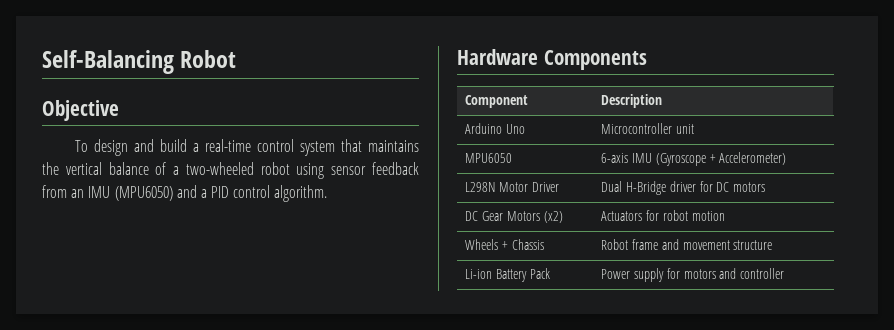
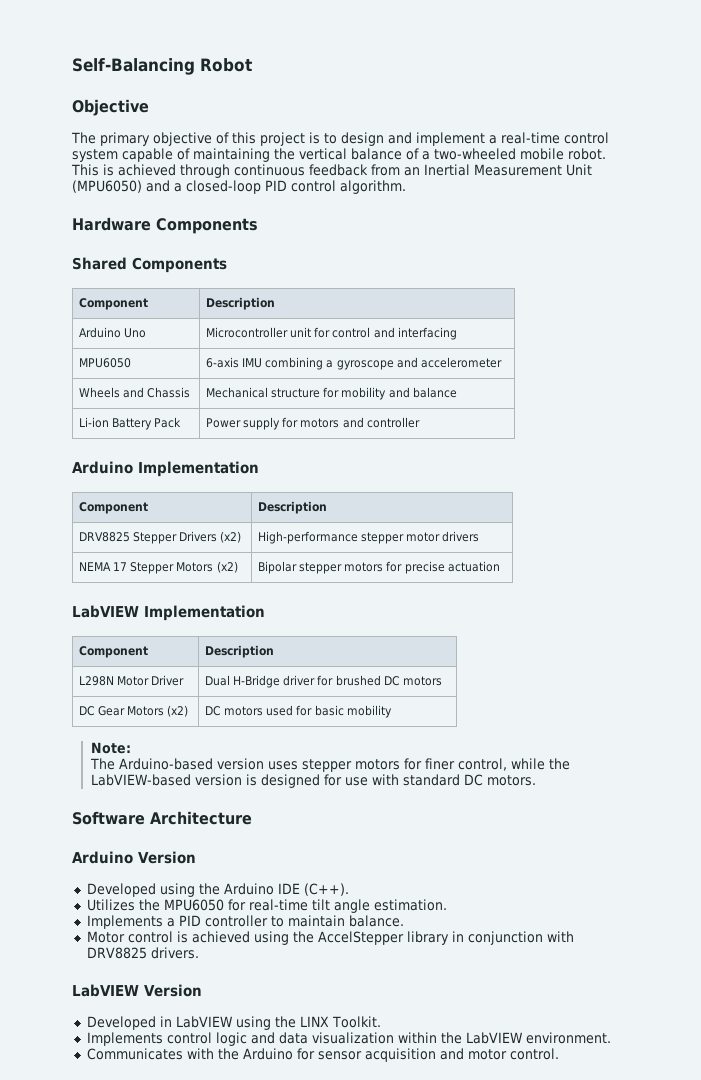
[74,140,88,152] To -> [71,132,337,146] The primary objective of this project is to
[159,139,187,152] build -> [416,132,485,146] implement
[340,139,419,152] that maintains -> [122,148,270,162] capable of maintaining
[260,162,419,179] [42,185,111,198] robot using sensor feedback from an IMU -> [520,148,606,160] [71,164,592,178] mobile robot. This is achieved through continuous feedback from an Inertial Measurement Unit
(207, 193) none -> [186,180,261,194] closed-loop
(647, 60) none -> [72,257,227,273] // Shared Components
(695, 129) none -> [314,327,457,340] for control and interfacing
[655,152,787,166] [465,182,559,192] [601,181,766,195] [465,211,563,223] [601,210,725,221] (Gyroscope + Accelerometer) // L298N Motor Driver | Dual H-Bridge driver for DC motors // DC Gear Motors (x2) | Actuators for robot motion -> [265,357,503,370] combining a gyroscope and accelerometer
[502,241,509,250] + -> [122,387,144,398] and
[601,239,773,250] Robot frame and movement structure -> [205,387,457,400] Mechanical structure for mobility and balance
(785, 273) none -> [72,461,259,477] [78,502,148,514] [257,501,327,514] [78,531,242,544] [257,531,480,544] [78,561,238,574] [257,561,500,574] [72,605,265,621] [78,646,148,658] [204,645,274,658] [78,675,185,686] [204,675,443,688] [78,705,189,717] [204,705,392,718] [90,742,131,754] [89,758,570,772] [90,774,536,788] [72,811,252,825] [72,851,196,864] [86,883,349,897] [86,899,447,913] [86,915,404,929] [86,931,574,945] [86,947,199,959] [72,984,202,997] [86,1016,381,1030] [86,1032,611,1046] [86,1048,559,1062] // Arduino Implementation // Component | Description // DRV8825 Stepper Drivers (x2) | High-performance stepper motor drivers // NEMA 17 Stepper Motors (x2) | Bipolar stepper motors for precise actuation // LabVIEW Implementation // Component | Description // L298N Motor Driver | Dual H-Bridge driver for brushed DC motors // DC Gear Motors (x2) | DC motors used for basic mobility // Note: // The Arduino-based version uses stepper motors for finer control, while the LabVIEW-based version is designed for use with standard DC motors. // Software Architecture // Arduino Version // Developed using the Arduino IDE (C++). // Utilizes the MPU6050 for real-time tilt angle estimation. // Implements a PID controller to maintain balance. // Motor control is achieved using the AccelStepper library in conjunction with DRV8825 drivers. // LabVIEW Version // Developed in LabVIEW using the LINX Toolkit. // Implements control logic and data visualization within the LabVIEW environment. // Communicates with the Arduino for sensor acquisition and motor control.

